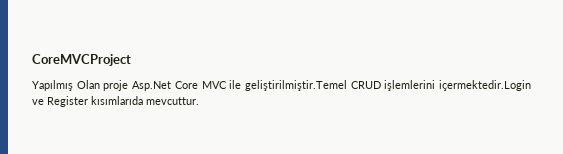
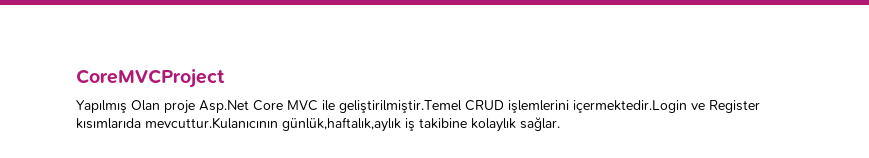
[146,97,199,105] mevcuttur. -> [145,117,560,132] mevcuttur.Kulanıcının günlük,haftalık,aylık iş takibine kolaylık sağlar.

